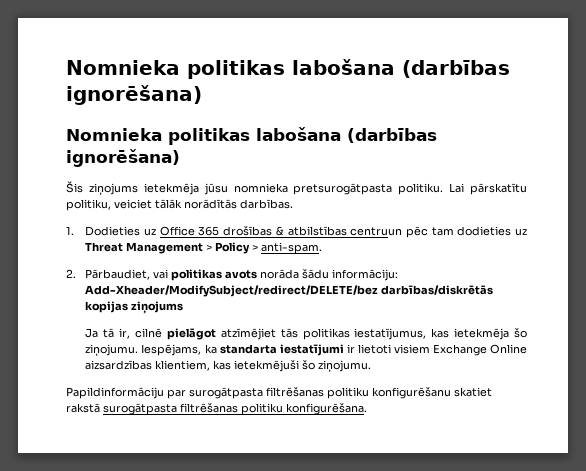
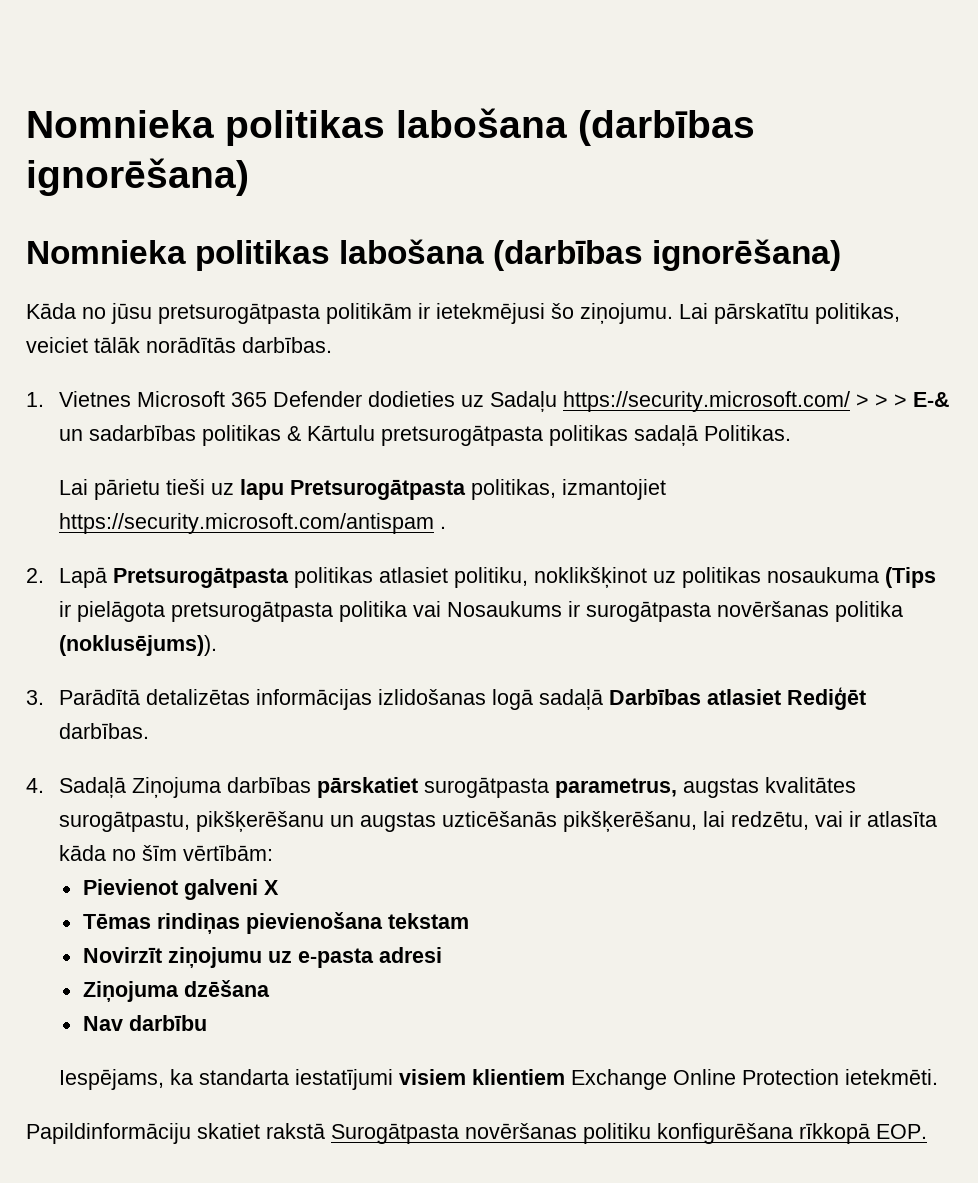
[66,181,444,196] Šis ziņojums ietekmēja jūsu nomnieka pretsurogātpasta politiku. -> [26,303,673,324] Kāda no jūsu pretsurogātpasta politikām ir ietekmējusi šo ziņojumu.
[66,199,111,211] politiku, -> [815,303,900,324] politikas,
[85,226,527,238] [85,242,323,254] [66,269,399,281] [85,285,494,297] [85,301,184,314] [85,328,527,340] [85,344,527,357] [85,360,372,373] [66,387,492,399] [66,403,367,415] Dodieties uz Office 365 drošības & atbilstības centruun pēc tam dodieties uz Threat Management > Policy > anti-spam. // 2. Pārbaudiet, vai politikas avots norāda šādu informāciju: Add-Xheader/ModifySubject/redirect/DELETE/bez darbības/diskrētās kopijas ziņojums // Ja tā ir, cilnē pielāgot atzīmējiet tās politikas iestatījumus, kas ietekmēja šo ziņojumu. Iespējams, ka standarta iestatījumi ir lietoti visiem Exchange Online aizsardzības klientiem, kas ietekmējuši šo ziņojumu. // Papildinformāciju par surogātpasta filtrēšanas politiku konfigurēšanu skatiet rakstā surogātpasta filtrēšanas politiku konfigurēšana. -> [58,391,950,412] [58,425,791,446] [58,479,666,500] [58,513,446,534] [26,567,936,588] [58,601,903,622] [58,635,217,656] [26,687,866,710] [58,723,149,739] [26,777,856,798] [58,811,937,832] [58,845,273,861] [82,879,279,900] [82,912,469,934] [82,947,442,968] [82,980,270,1002] [82,1015,207,1031] [58,1069,938,1090] [26,1123,927,1144] Vietnes Microsoft 365 Defender dodieties uz Sadaļu https://security.microsoft.com/ > > > E-& un sadarbības politikas & Kārtulu pretsurogātpasta politikas sadaļā Politikas. // Lai pārietu tieši uz lapu Pretsurogātpasta politikas, izmantojiet https://security.microsoft.com/antispam . // 2. Lapā Pretsurogātpasta politikas atlasiet politiku, noklikšķinot uz politikas nosaukuma (Tips ir pielāgota pretsurogātpasta politika vai Nosaukums ir surogātpasta novēršanas politika (noklusējums)). // 3. Parādītā detalizētas informācijas izlidošanas logā sadaļā Darbības atlasiet Rediģēt darbības. // 4. Sadaļā Ziņojuma darbības pārskatiet surogātpasta parametrus, augstas kvalitātes surogātpastu, pikšķerēšanu un augstas uzticēšanās pikšķerēšanu, lai redzētu, vai ir atlasīta kāda no šīm vērtībām: // Pievienot galveni X // Tēmas rindiņas pievienošana tekstam // Novirzīt ziņojumu uz e-pasta adresi // Ziņojuma dzēšana // Nav darbību // Iespējams, ka standarta iestatījumi visiem klientiem Exchange Online Protection ietekmēti. // Papildinformāciju skatiet rakstā Surogātpasta novēršanas politiku konfigurēšana rīkkopā EOP.

